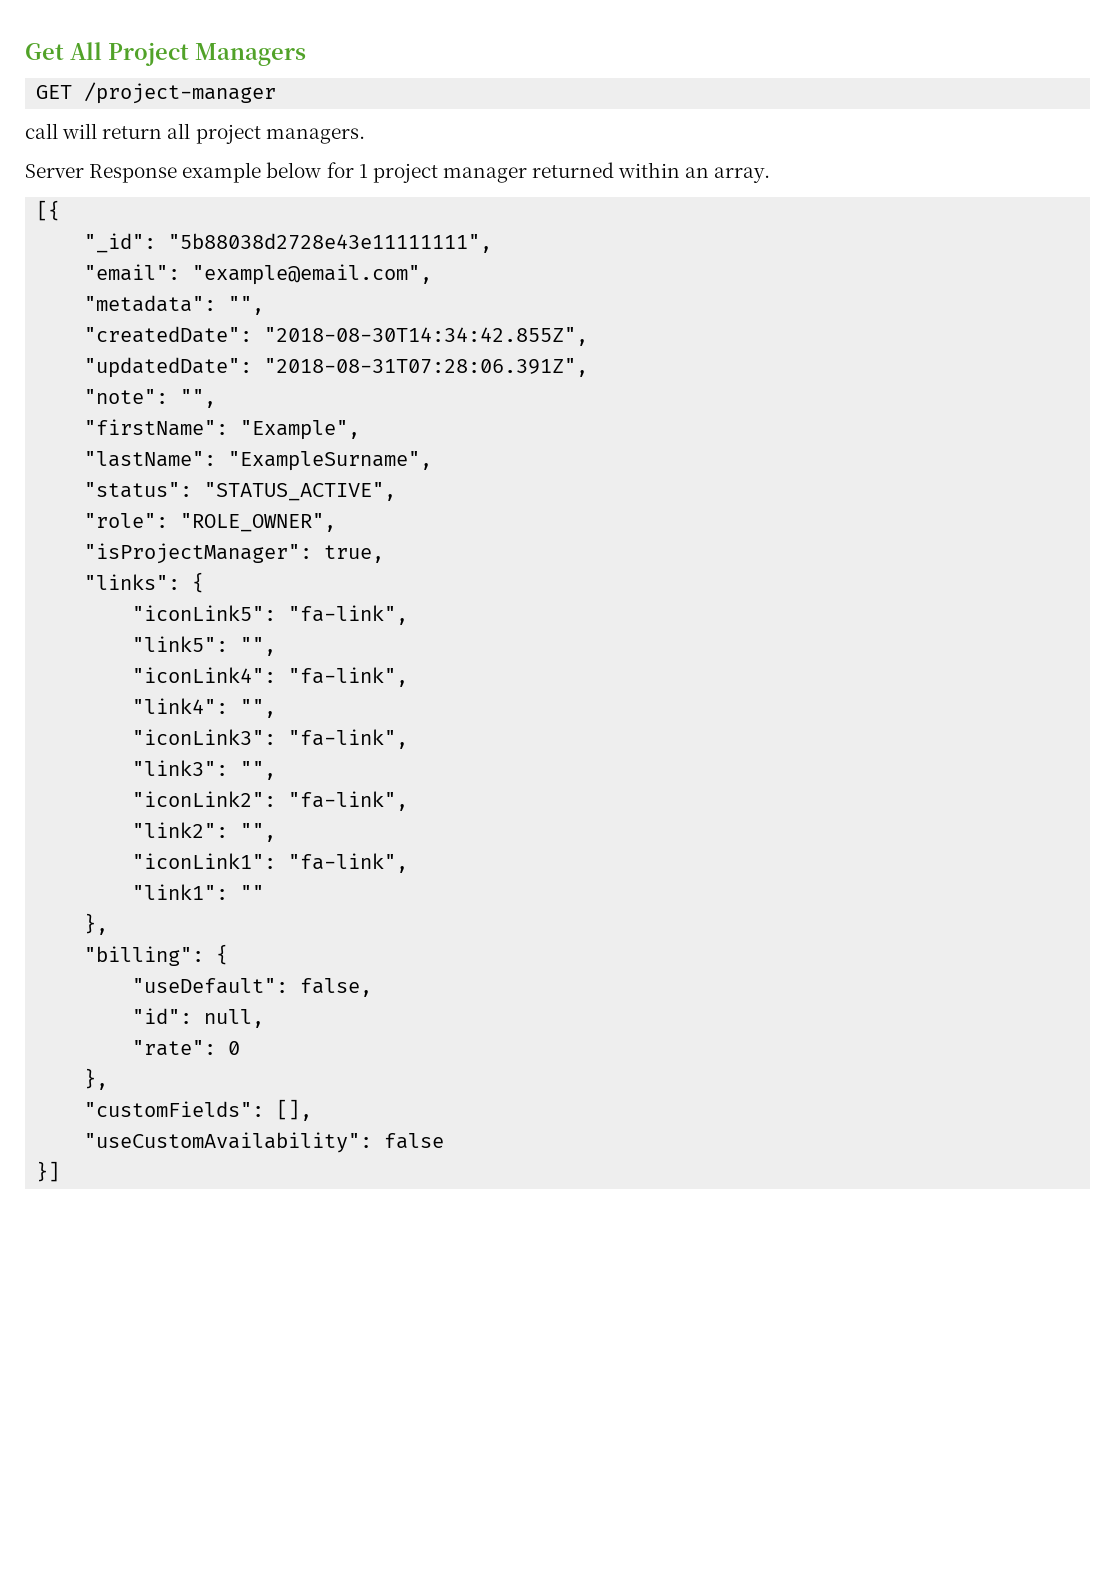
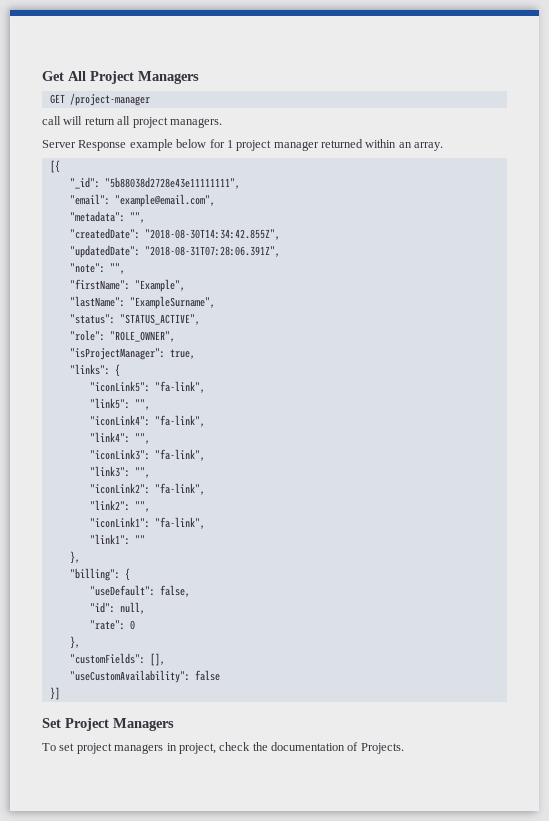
(61, 1171) none -> [42,718,174,731] [42,742,404,754] // Set Project Managers // To set project managers in project, check the documentation of Projects.

